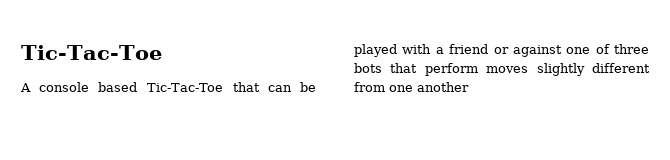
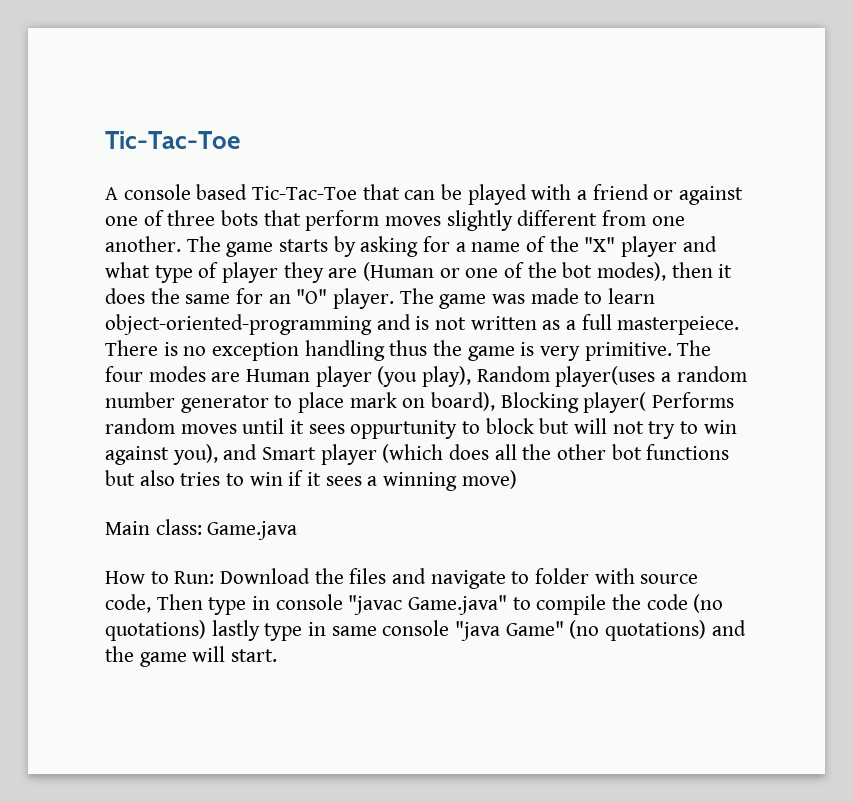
[417,82,469,92] another -> [105,236,717,257] [105,262,733,283] [105,288,656,309] [105,314,740,335] [105,340,712,361] [105,366,747,387] [105,392,735,413] [105,418,737,439] [105,444,730,465] [105,470,517,491] [105,519,298,540] [105,568,699,589] [105,594,724,615] [105,620,746,641] [105,646,278,667] another. The game starts by asking for a name of the "X" player and what type of player they are (Human or one of the bot modes), then it does the same for an "O" player. The game was made to learn object-oriented-programming and is not written as a full masterpeiece. There is no exception handling thus the game is very primitive. The four modes are Human player (you play), Random player(uses a random number generator to place mark on board), Blocking player( Performs random moves until it sees oppurtunity to block but will not try to win against you), and Smart player (which does all the other bot functions but also tries to win if it sees a winning move) // Main class: Game.java // How to Run: Download the files and navigate to folder with source code, Then type in console "javac Game.java" to compile the code (no quotations) lastly type in same console "java Game" (no quotations) and the game will start.

